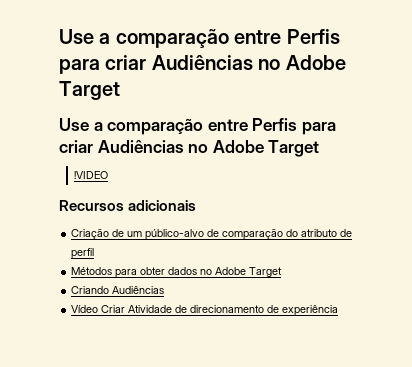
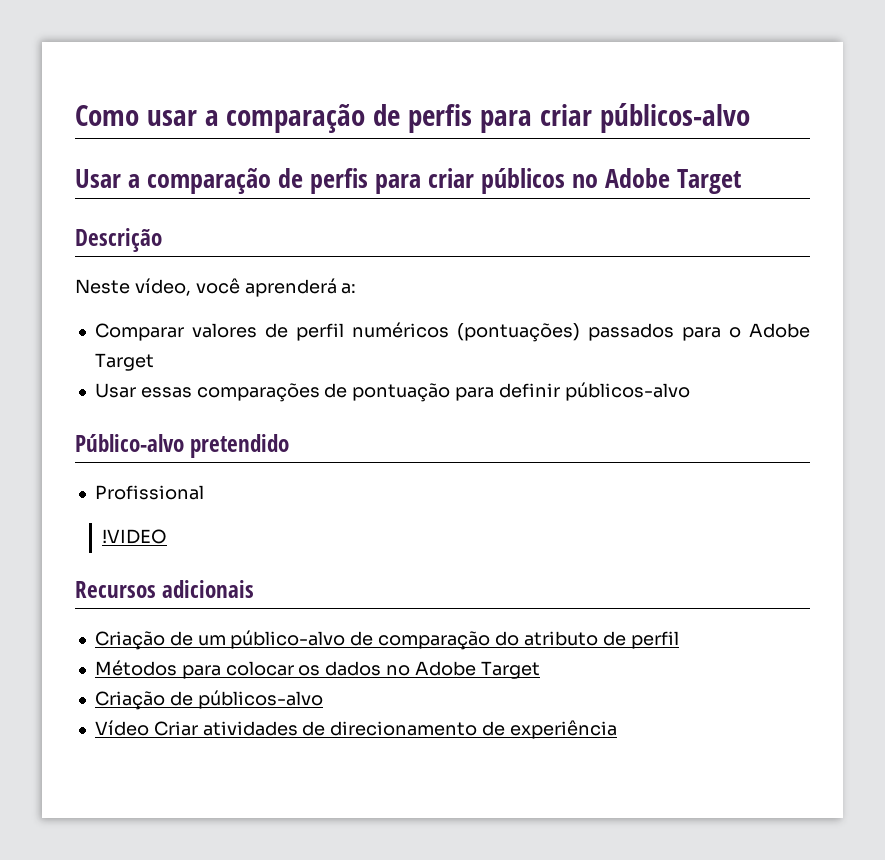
[59,29,340,48] [59,55,346,74] [59,81,120,100] [59,118,336,135] [59,140,320,157] Use a comparação entre Perfis para criar Audiências no Adobe Target // Use a comparação entre Perfis para criar Audiências no Adobe Target -> [75,103,750,133] [75,168,742,194] [75,228,162,252] [75,278,357,297] [94,322,811,342] [94,353,154,371] [94,382,690,402] [75,434,290,458] [94,485,204,500] Como usar a comparação de perfis para criar públicos-alvo // Usar a comparação de perfis para criar públicos no Adobe Target // Descrição // Neste vídeo, você aprenderá a: // Comparar valores de perfil numéricos (pontuações) passados para o Adobe Target // Usar essas comparações de pontuação para definir públicos-alvo // Público-alvo pretendido // Profissional
[140,267,166,275] obter -> [225,661,321,676] colocar os
[71,286,165,294] Criando Audiências -> [94,690,323,710] Criação de públicos-alvo
[128,305,173,313] Atividade -> [202,721,298,736] atividades

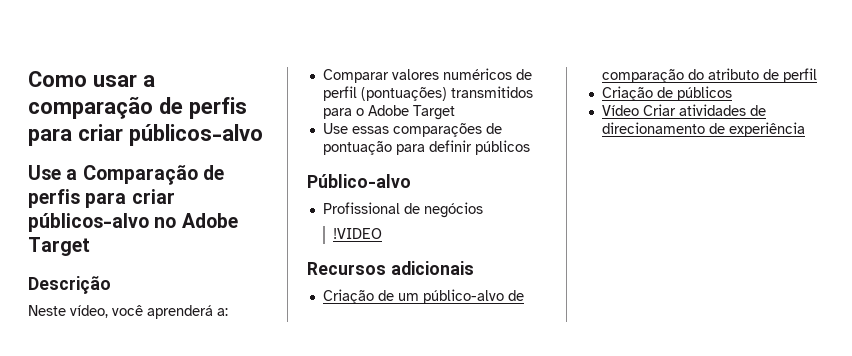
[75,168,566,194] Usar a comparação de perfis para criar públicos -> [28,165,224,185] [28,189,175,208] [28,213,149,232] Use a Comparação de perfis para criar públicos-alvo
[264,322,674,342] de perfil numéricos (pontuações) passados -> [442,68,532,80] [322,86,533,101] numéricos de perfil (pontuações) transmitidos
[94,383,136,398] Usar -> [322,123,348,134] Use
[564,382,690,401] públicos-alvo -> [474,140,530,155] públicos
[190,434,290,458] pretendido -> (411, 181) none
(204, 492) none -> [403,202,483,218] de negócios
[94,660,540,679] [94,690,323,710] // Métodos para colocar os dados no Adobe Target // Criação de públicos-alvo -> [601,86,732,101] // Criação de públicos

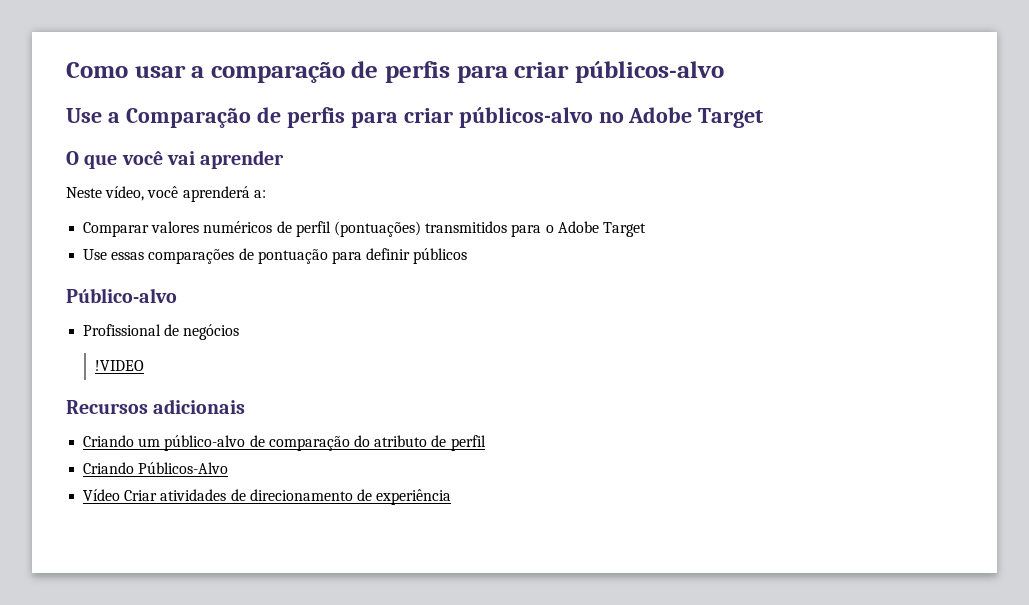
[28,276,111,294] Descrição -> [66,150,285,169] O que você vai aprender
[322,289,394,304] Criação de -> [83,435,135,447] Criando
[601,86,732,101] Criação de públicos -> [83,462,229,474] Criando Públicos-Alvo

